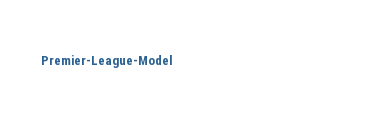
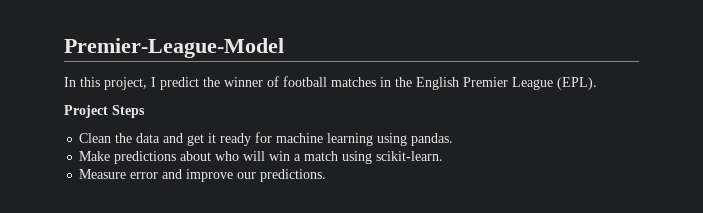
(173, 61) none -> [64,76,597,90] [64,105,145,118] [79,132,454,146] [79,151,444,164] [79,169,327,182] // In this project, I predict the winner of football matches in the English Premier League (EPL). // Project Steps // Clean the data and get it ready for machine learning using pandas. // Make predictions about who will win a match using scikit-learn. // Measure error and improve our predictions.

